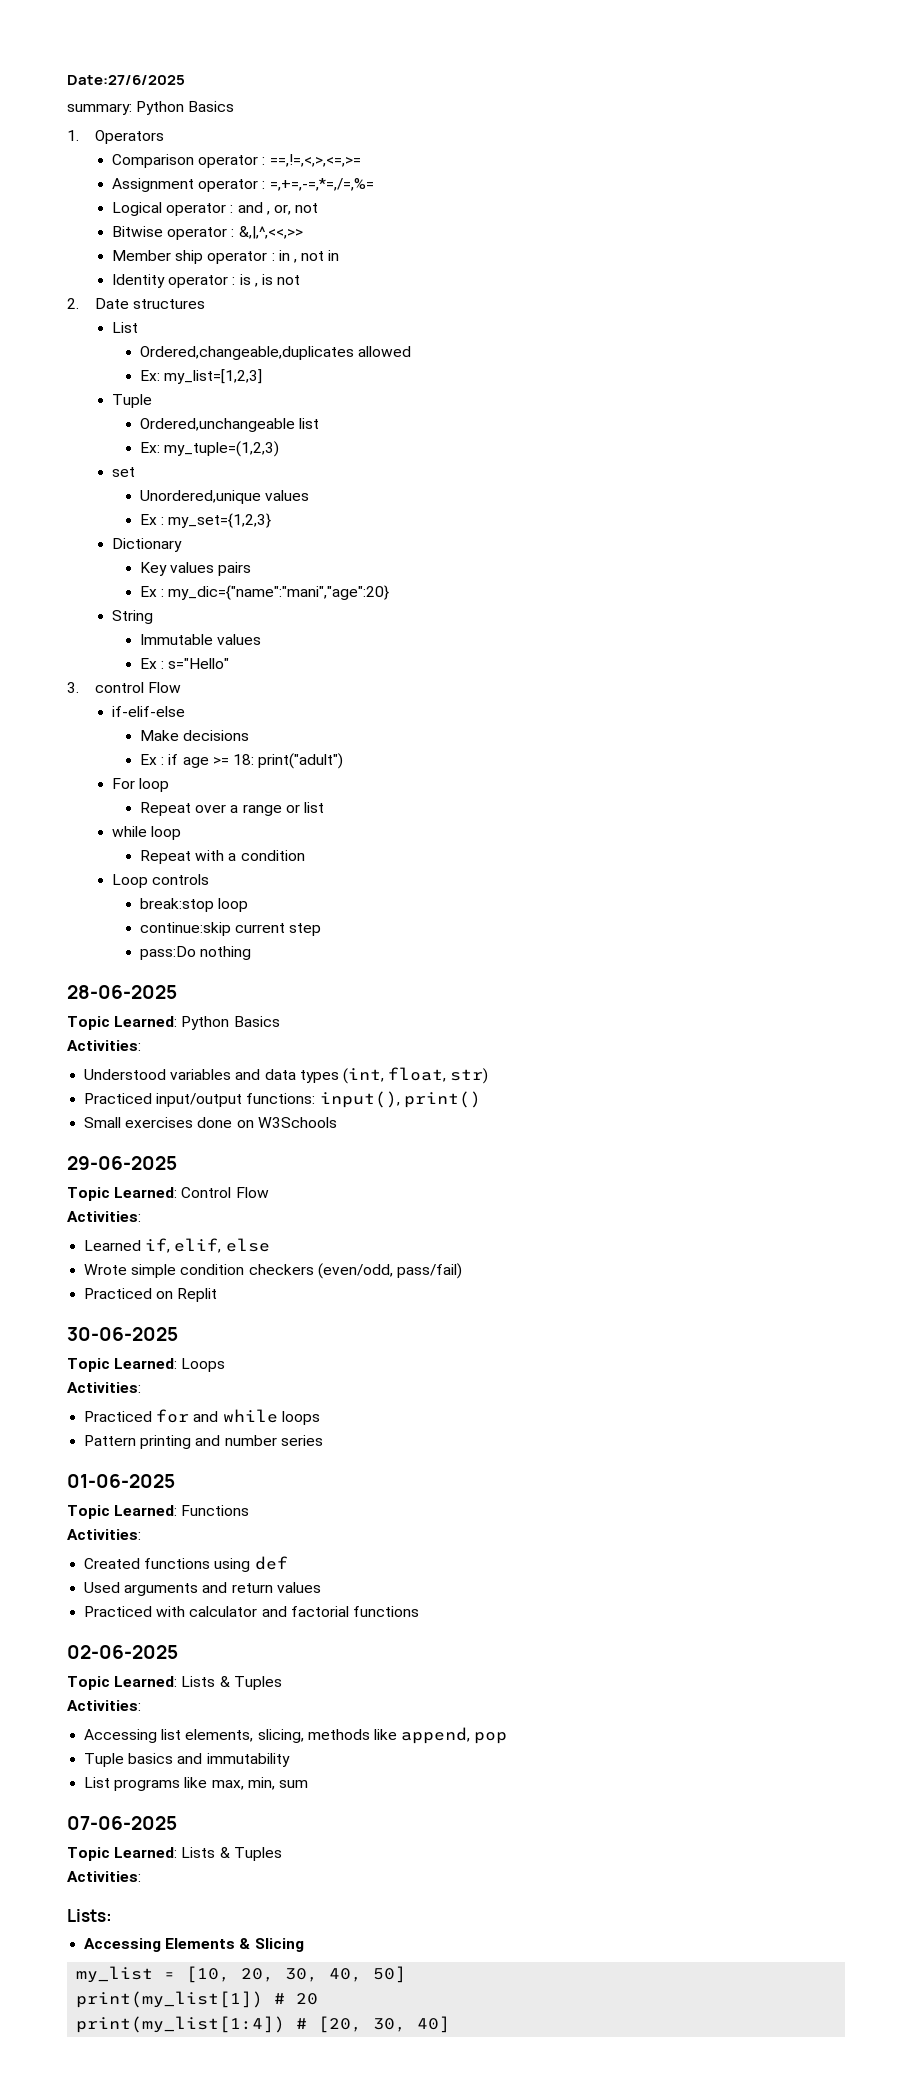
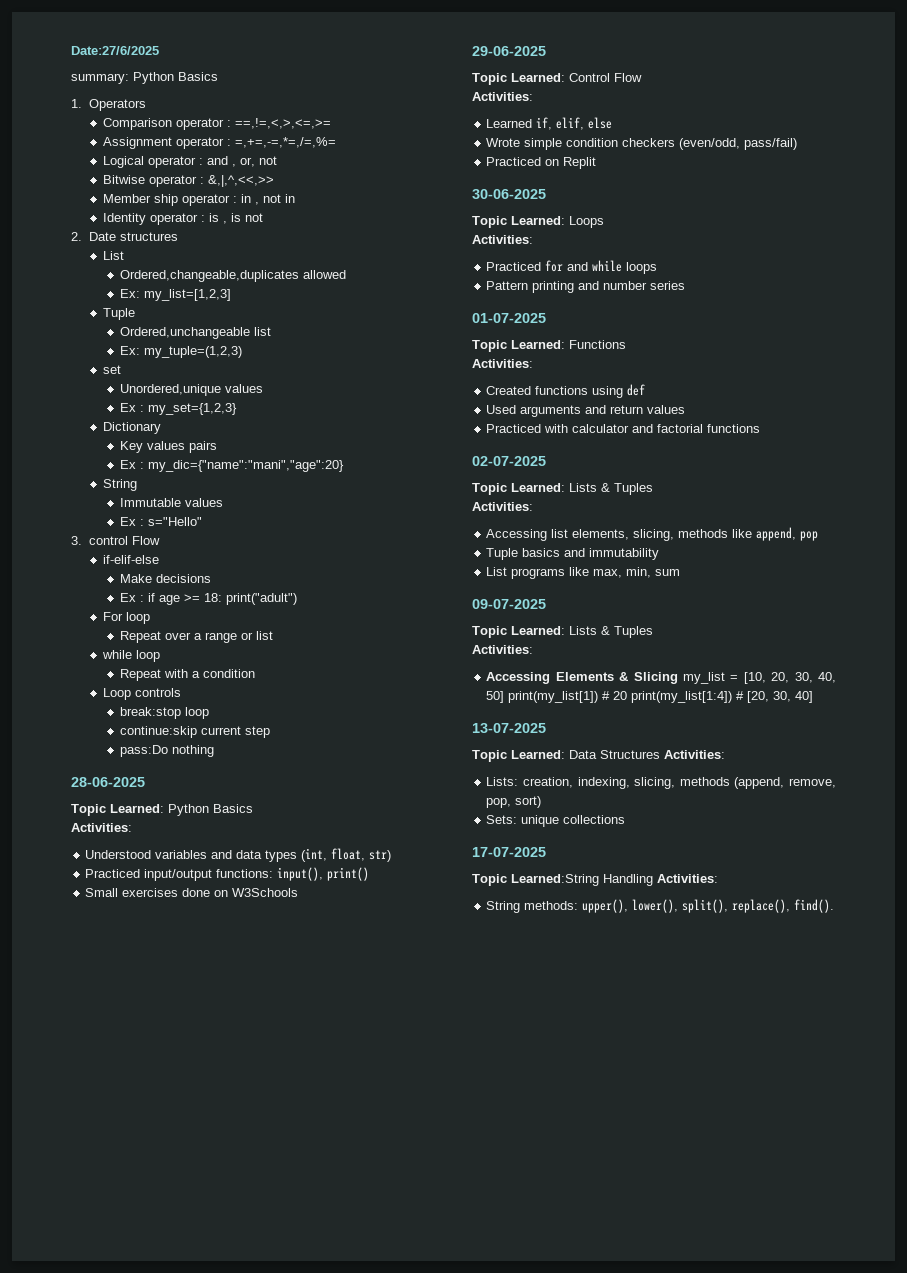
[67,1474,175,1488] 01-06-2025 -> [472,313,546,323] 01-07-2025
[67,1645,178,1659] 02-06-2025 -> [472,456,546,466] 02-07-2025
[67,1816,177,1830] [67,1847,282,1861] [67,1871,141,1882] [67,1909,112,1922] 07-06-2025 // Topic Learned: Lists & Tuples // Activities: // Lists: -> [472,599,546,609] [472,626,653,638] [472,645,533,654] 09-07-2025 // Topic Learned: Lists & Tuples // Activities:
(304, 1945) // -> (678, 678) none
(407, 1974) // -> (505, 697) none
(319, 1999) // -> (628, 695) none
(451, 2024) none -> [472,723,546,733] [472,750,725,762] [486,777,836,789] [486,796,542,808] [486,815,626,827] [472,847,546,857] [472,874,718,886] [486,899,835,913] // 13-07-2025 // Topic Learned: Data Structures Activities: // Lists: creation, indexing, slicing, methods (append, remove, pop, sort) // Sets: unique collections // 17-07-2025 // Topic Learned:String Handling Activities: // String methods: upper(), lower(), split(), replace(), find().

